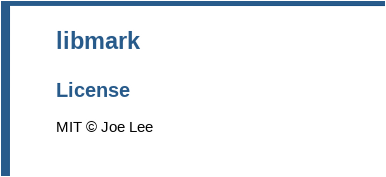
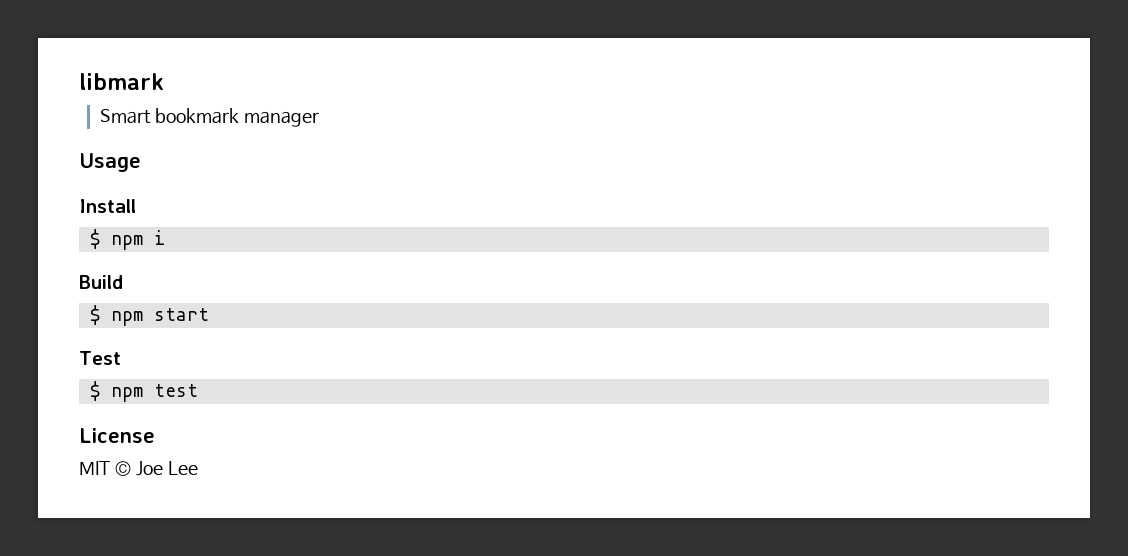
(142, 39) none -> [99,108,319,127] [79,153,141,172] [79,199,136,213] [89,229,166,250] [79,275,123,289] [89,305,209,326] [79,351,121,365] [89,381,198,402] // Smart bookmark manager // Usage // Install // $ npm i // Build // $ npm start // Test // $ npm test

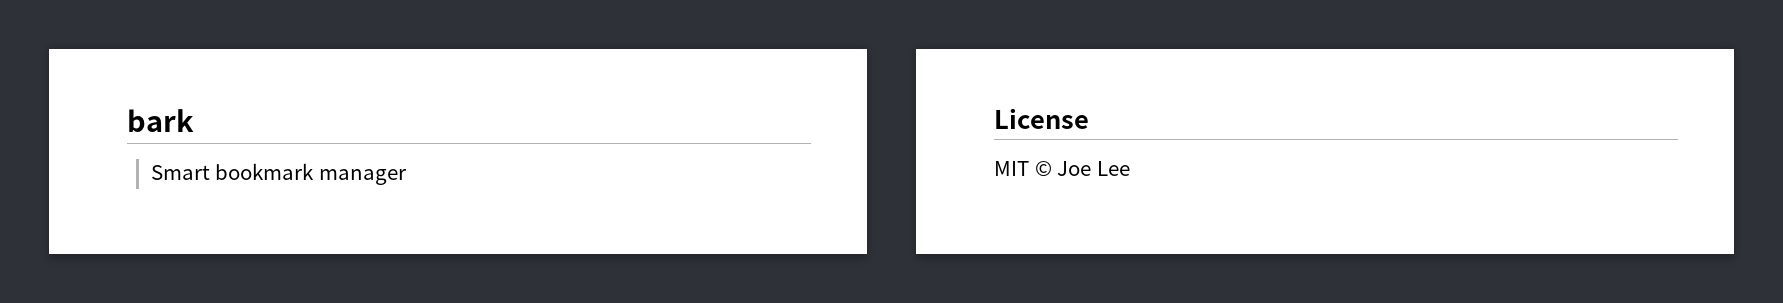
[79,73,164,90] libmark -> [127,109,194,132] bark
[79,153,141,172] [79,199,136,213] [89,229,166,250] [79,275,123,289] [89,305,209,326] [79,351,121,365] [89,381,198,402] // Usage // Install // $ npm i // Build // $ npm start // Test // $ npm test -> (406, 177) none

